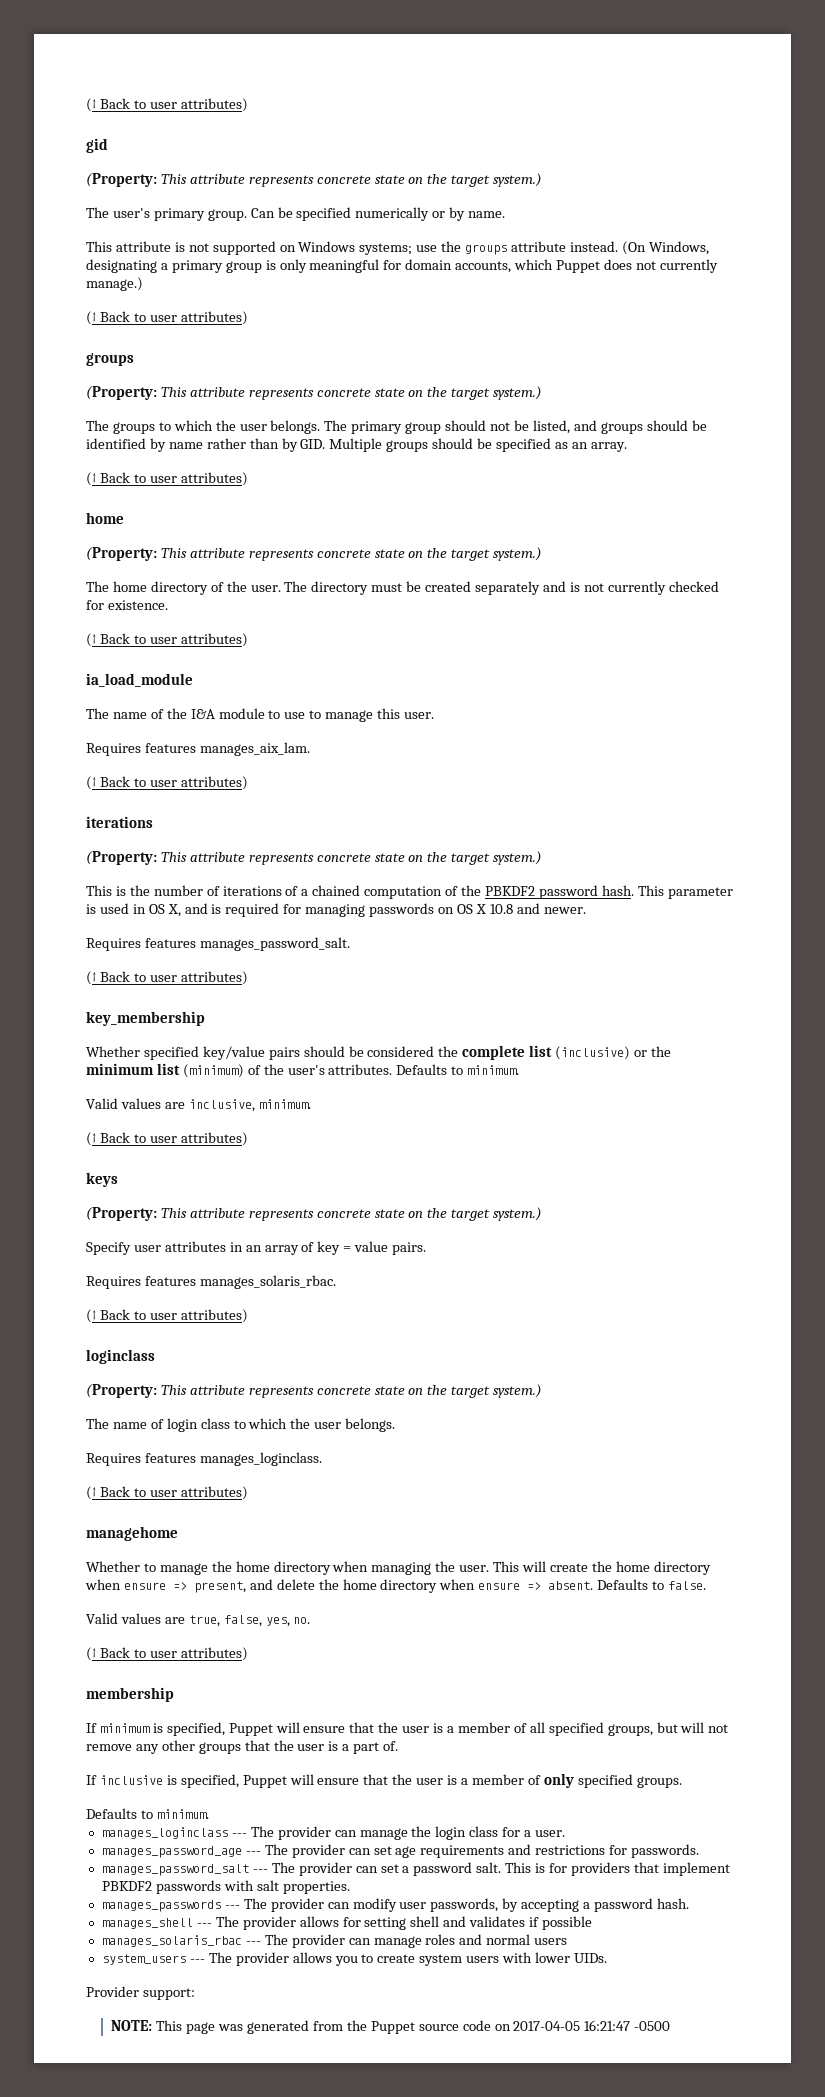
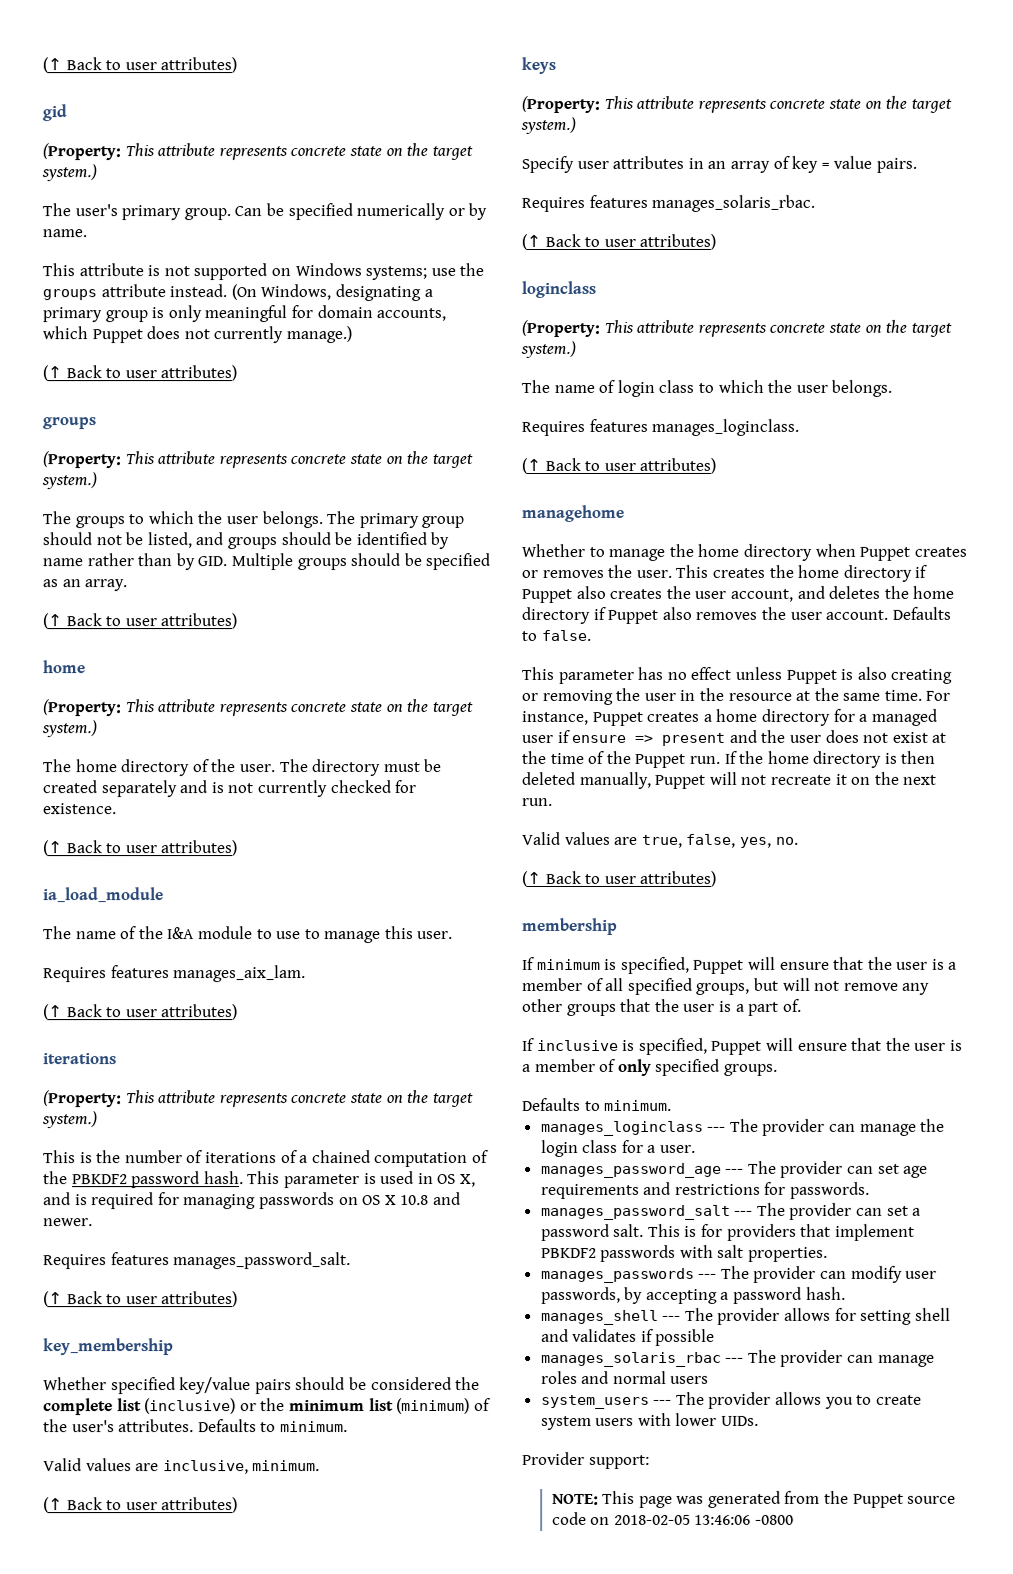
[371,1562,432,1575] managing -> [859,546,967,561] [521,569,604,578] Puppet creates or removes
[522,1561,711,1575] [85,1579,707,1593] will create the home directory when ensure => present, and delete the home directory when ensure => absent. Defaults to false. -> [711,564,928,582] [521,585,955,603] [521,606,951,624] [521,629,591,641] [521,666,953,684] [521,687,951,705] [521,708,937,726] [521,729,947,746] [521,750,936,768] [521,771,937,789] [522,797,553,806] creates the home directory if Puppet also creates the user account, and deletes the home directory if Puppet also removes the user account. Defaults to false. // This parameter has no effect unless Puppet is also creating or removing the user in the resource at the same time. For instance, Puppet creates a home directory for a managed user if ensure => present and the user does not exist at the time of the Puppet run. If the home directory is then deleted manually, Puppet will not recreate it on the next run.
[513,2020,671,2031] 2017-04-05 16:21:47 -0500 -> [613,1514,794,1525] 2018-02-05 13:46:06 -0800

